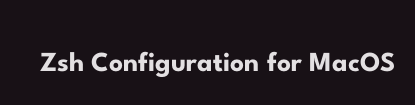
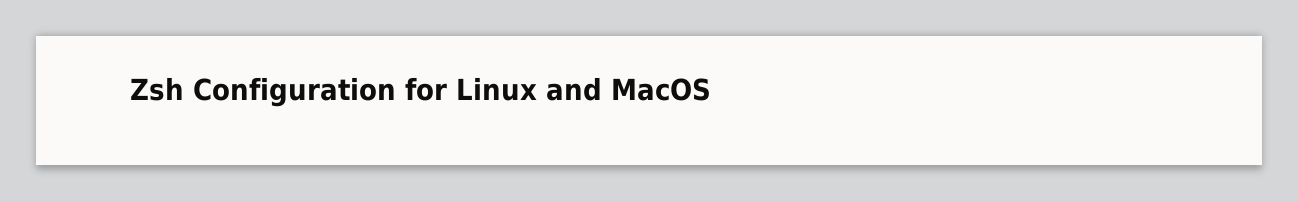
(302, 61) none -> [456,77,602,101] Linux and

